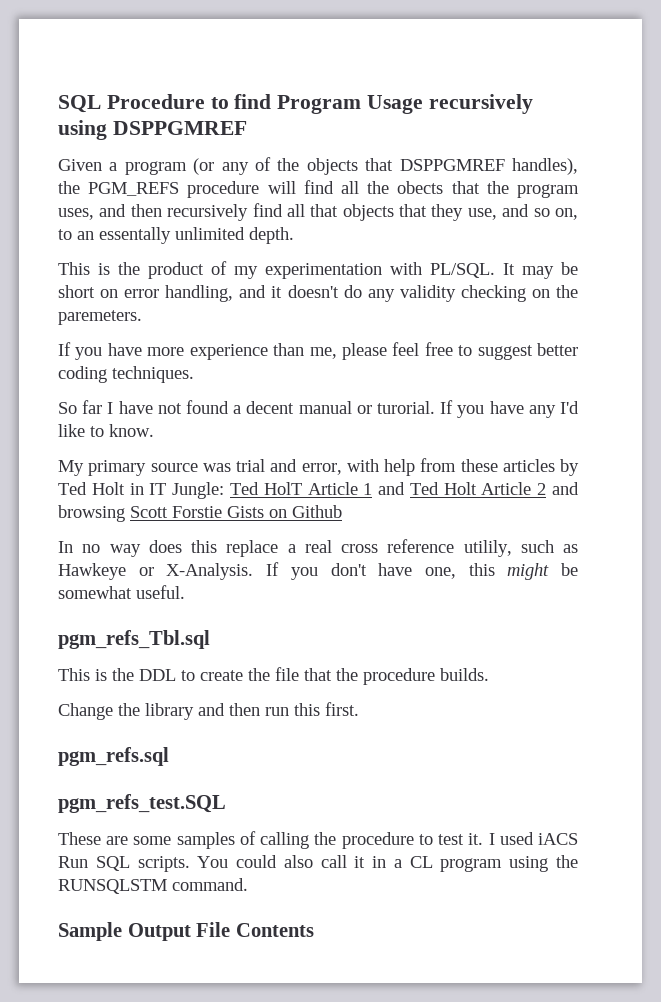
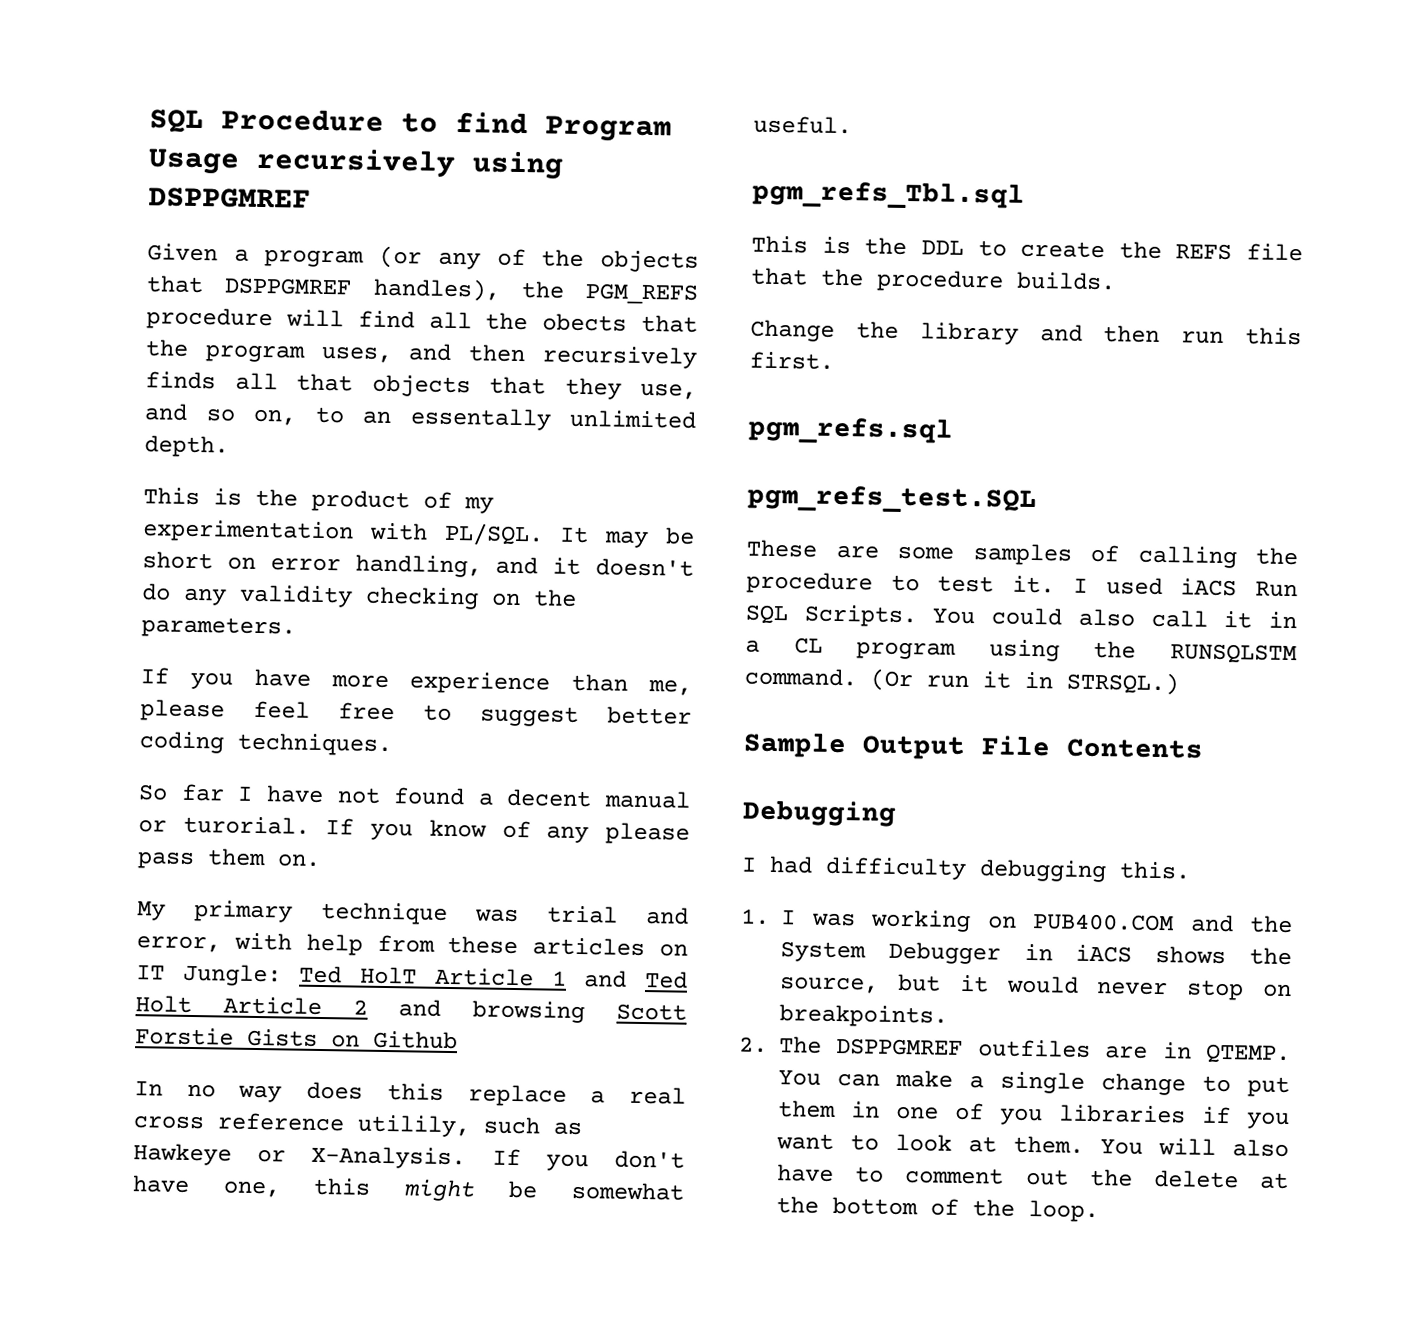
[252,203,283,217] find -> [145,371,216,390] finds
[58,310,142,325] paremeters. -> [141,616,296,639] parameters.
[489,401,579,418] [58,424,154,437] have any I'd like to know. -> [428,819,690,845] [137,848,321,870] know of any please pass them on.
[150,463,198,472] source -> [321,901,448,925] technique
[560,459,579,476] [58,482,144,495] by Ted Holt in -> [659,943,688,957] on
(270, 674) none -> [1175,243,1233,261] REFS
[137,856,190,872] scripts. -> [803,604,917,628] Scripts.
(248, 884) none -> [870,668,1179,696] (Or run it in STRSQL.)
(314, 930) none -> [742,799,896,827] [741,855,1191,883] [741,908,1293,934] [780,941,1292,966] [779,973,1292,1001] [779,1004,948,1028] [739,1036,1291,1065] [778,1069,1290,1098] [778,1100,1290,1130] [776,1133,1289,1158] [777,1164,1289,1190] [776,1196,1099,1223] // Debugging // I had difficulty debugging this. // 1. I was working on PUB400.COM and the System Debugger in iACS shows the source, but it would never stop on breakpoints. // 2. The DSPPGMREF outfiles are in QTEMP. You can make a single change to put them in one of you libraries if you want to look at them. You will also have to comment out the delete at the bottom of the loop.

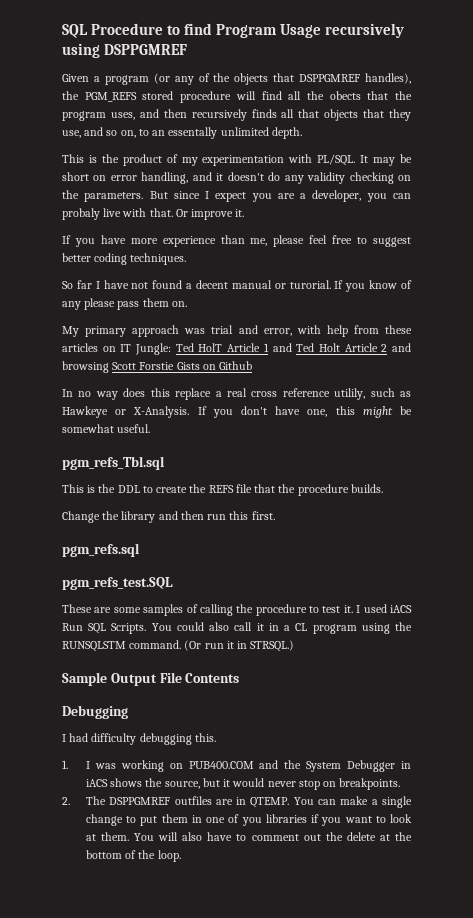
(698, 294) none -> [142,91,174,100] stored
(296, 627) none -> [149,190,411,202] [62,208,245,220] But since I expect you are a developer, you can probaly live with that. Or improve it.
[321,901,448,925] technique -> [132,325,180,337] approach

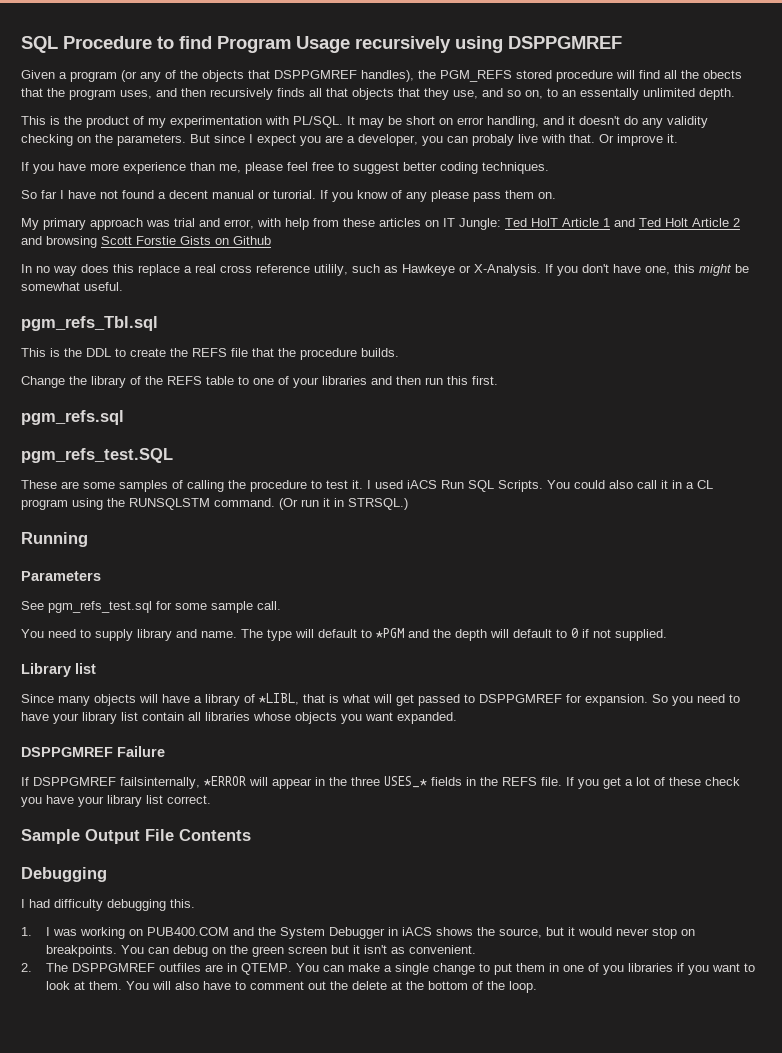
(156, 517) none -> [130,376,367,388] of the REFS table to one of your libraries
(295, 646) none -> [21,532,88,547] [21,571,101,581] [21,601,281,613] [21,628,667,641] [21,663,96,677] [21,693,740,706] [21,712,457,724] [21,746,165,757] [21,776,740,789] [21,795,211,807] // Running // Parameters // See pgm_refs_test.sql for some sample call. // You need to supply library and name. The type will default to *PGM and the depth will default to 0 if not supplied. // Library list // Since many objects will have a library of *LIBL, that is what will get passed to DSPPGMREF for expansion. So you need to have your library list contain all libraries whose objects you want expanded. // DSPPGMREF Failure // If DSPPGMREF failsinternally, *ERROR will appear in the three USES_* fields in the REFS file. If you get a lot of these check you have your library list correct.
(401, 784) none -> [120,945,476,957] You can debug on the green screen but it isn't as convenient.

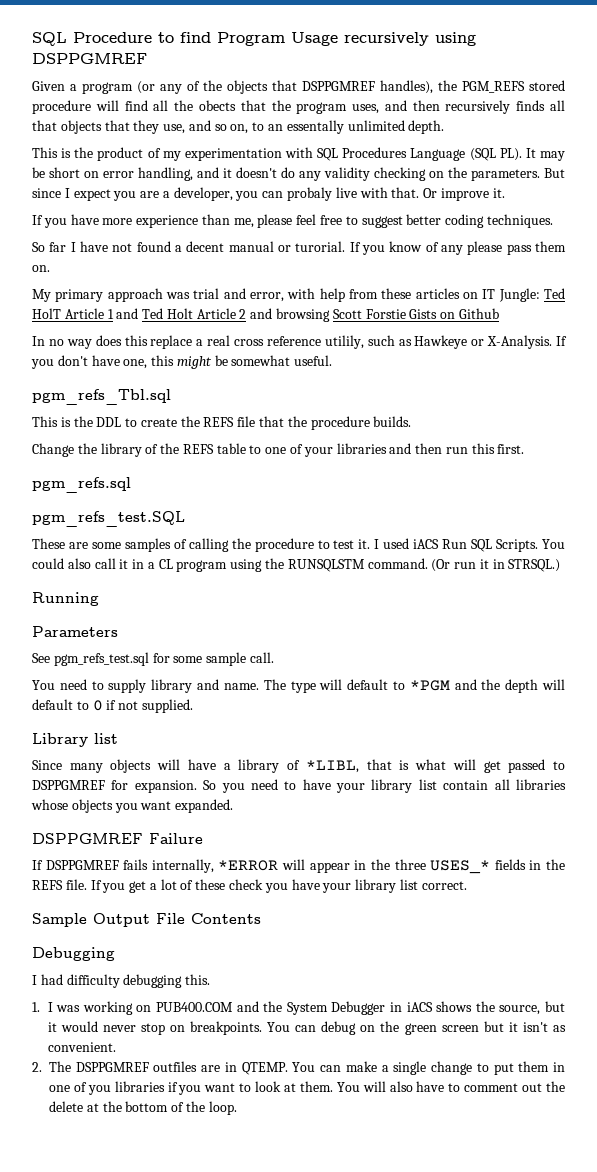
[293,116,343,128] PL/SQL. -> [317,147,522,161] SQL Procedures Language (SQL PL).
[120,777,200,789] failsinternally, -> [123,859,214,873] fails internally,

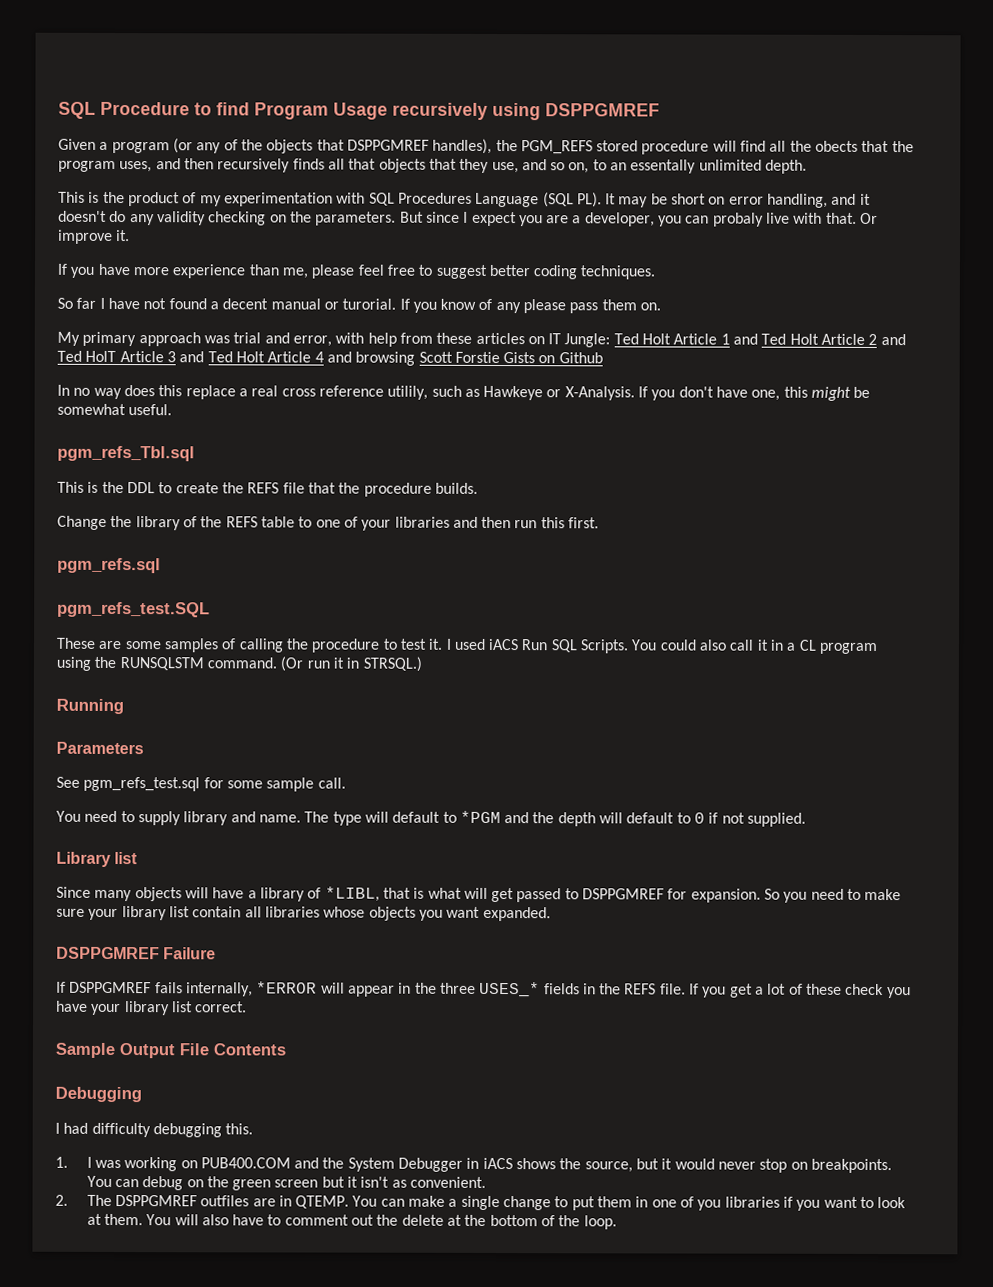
[32,308,61,319] HolT -> [642,333,672,345] Holt
(273, 313) none -> [57,350,352,363] Ted HolT Article 3 and Ted Holt Article 4 and
[302,779,331,790] have -> [864,888,902,901] [56,908,85,917] make sure

